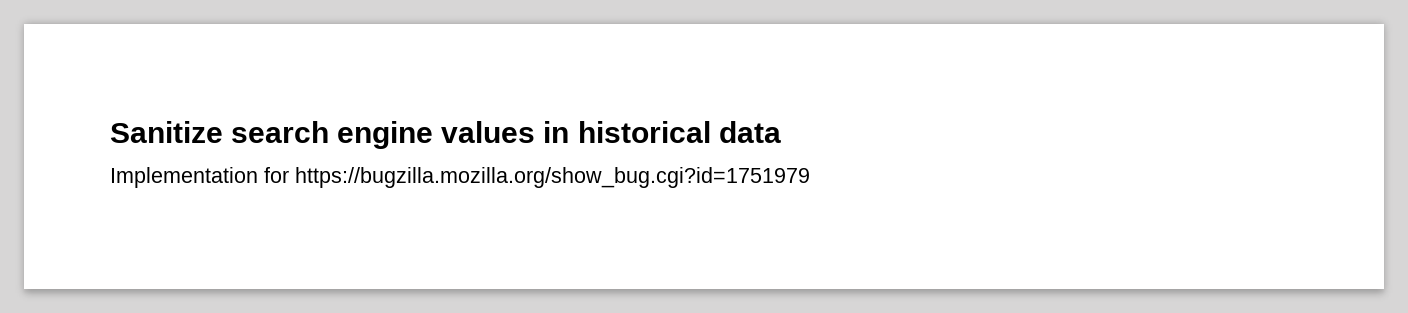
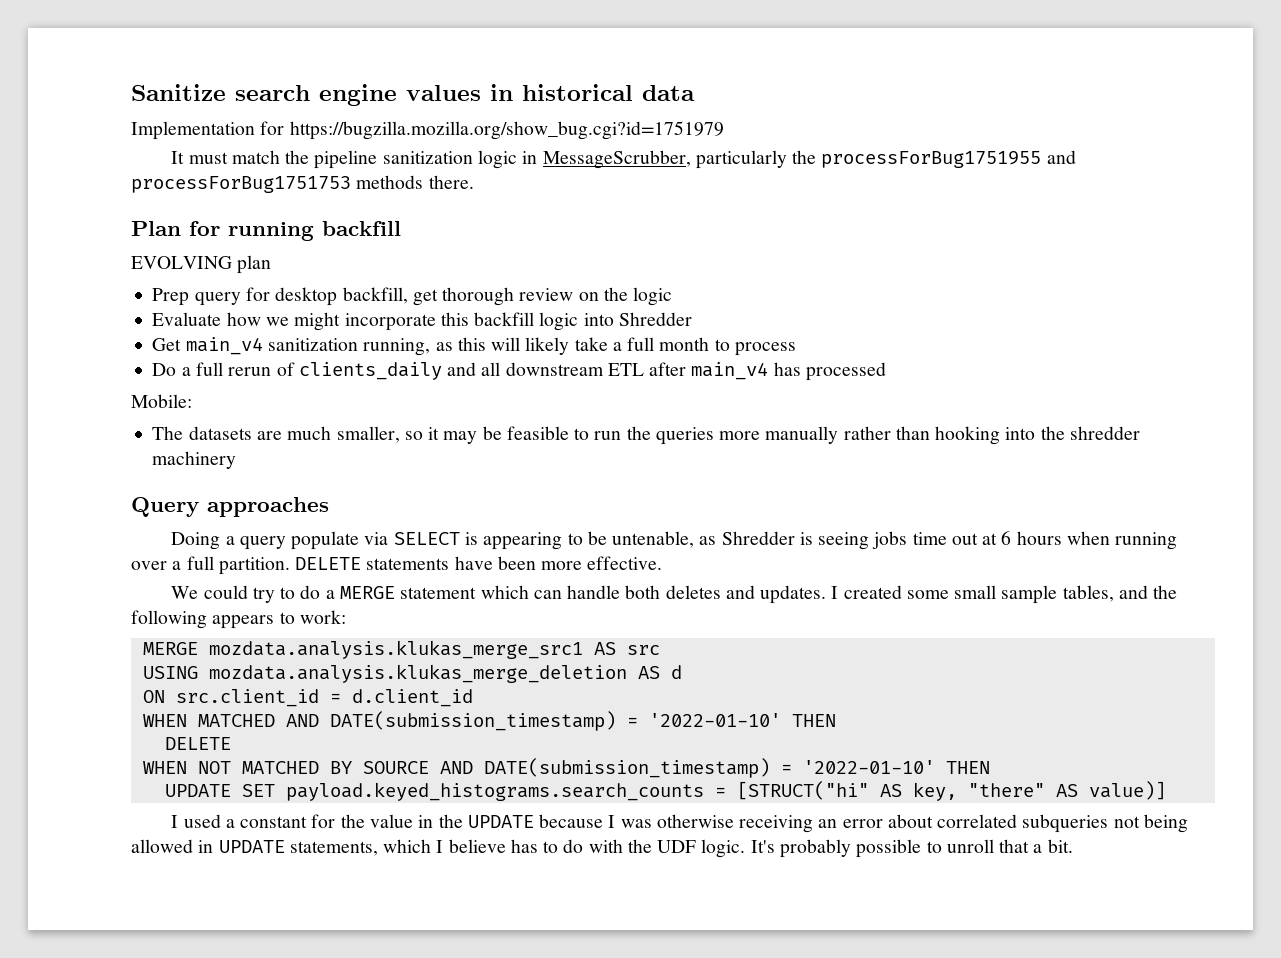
(810, 177) none -> [171,150,1076,169] [131,175,474,193] [131,221,401,241] [131,255,272,274] [152,287,673,306] [152,312,692,331] [152,337,796,356] [152,362,886,381] [131,394,192,408] [152,426,1141,445] [152,451,237,469] [131,497,329,517] [171,531,1178,550] [131,556,663,575] [171,585,1178,604] [131,610,346,629] [142,640,660,659] [142,664,682,683] [142,689,473,707] [142,711,836,731] [164,737,231,750] [142,758,990,778] [164,781,1166,801] [171,814,1188,833] [131,839,1073,858] // It must match the pipeline sanitization logic in MessageScrubber, particularly the processForBug1751955 and processForBug1751753 methods there. // Plan for running backfill // EVOLVING plan // Prep query for desktop backfill, get thorough review on the logic // Evaluate how we might incorporate this backfill logic into Shredder // Get main_v4 sanitization running, as this will likely take a full month to process // Do a full rerun of clients_daily and all downstream ETL after main_v4 has processed // Mobile: // The datasets are much smaller, so it may be feasible to run the queries more manually rather than hooking into the shredder machinery // Query approaches // Doing a query populate via SELECT is appearing to be untenable, as Shredder is seeing jobs time out at 6 hours when running over a full partition. DELETE statements have been more effective. // We could try to do a MERGE statement which can handle both deletes and updates. I created some small sample tables, and the following appears to work: // MERGE mozdata.analysis.klukas_merge_src1 AS src // USING mozdata.analysis.klukas_merge_deletion AS d // ON src.client_id = d.client_id // WHEN MATCHED AND DATE(submission_timestamp) = '2022-01-10' THEN // DELETE // WHEN NOT MATCHED BY SOURCE AND DATE(submission_timestamp) = '2022-01-10' THEN // UPDATE SET payload.keyed_histograms.search_counts = [STRUCT("hi" AS key, "there" AS value)] // I used a constant for the value in the UPDATE because I was otherwise receiving an error about correlated subqueries not being allowed in UPDATE statements, which I believe has to do with the UDF logic. It's probably possible to unroll that a bit.

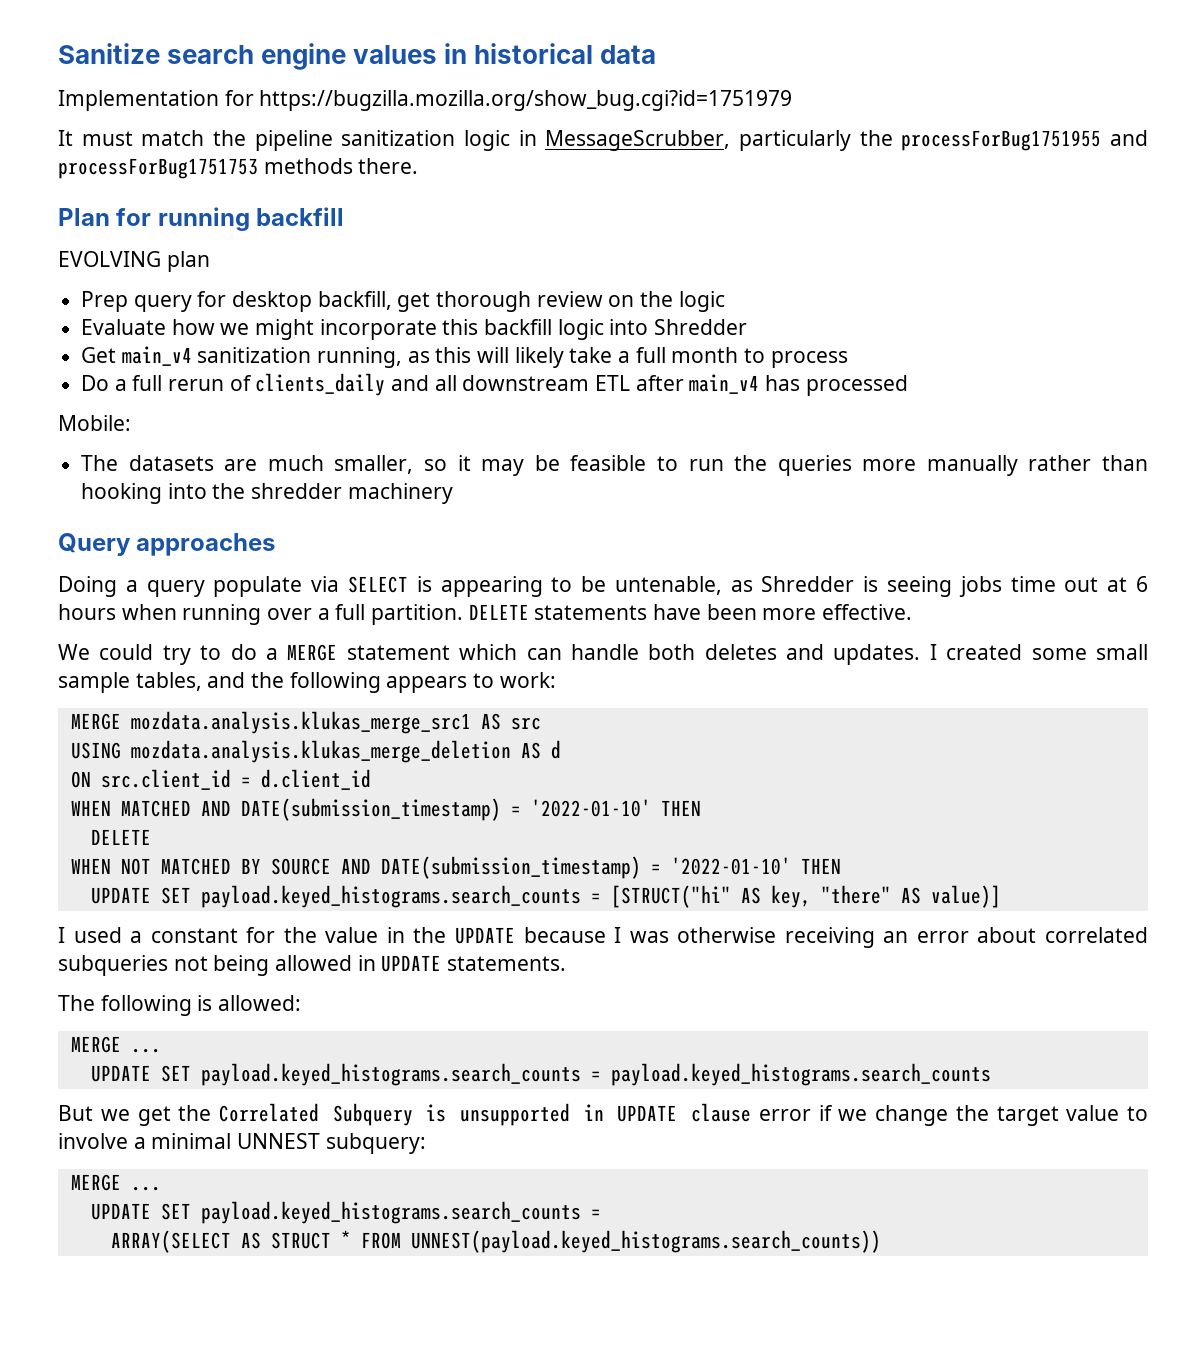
[289,839,1073,858] statements, which I believe has to do with the UDF logic. It's probably possible to unroll that a bit. -> [447,956,567,971] [58,995,302,1016] [70,1036,161,1053] [90,1063,991,1086] [58,1103,1149,1126] [58,1133,426,1154] [70,1174,161,1191] [90,1201,601,1224] [110,1230,881,1253] statements. // The following is allowed: // MERGE ... // UPDATE SET payload.keyed_histograms.search_counts = payload.keyed_histograms.search_counts // But we get the Correlated Subquery is unsupported in UPDATE clause error if we change the target value to involve a minimal UNNEST subquery: // MERGE ... // UPDATE SET payload.keyed_histograms.search_counts = // ARRAY(SELECT AS STRUCT * FROM UNNEST(payload.keyed_histograms.search_counts))

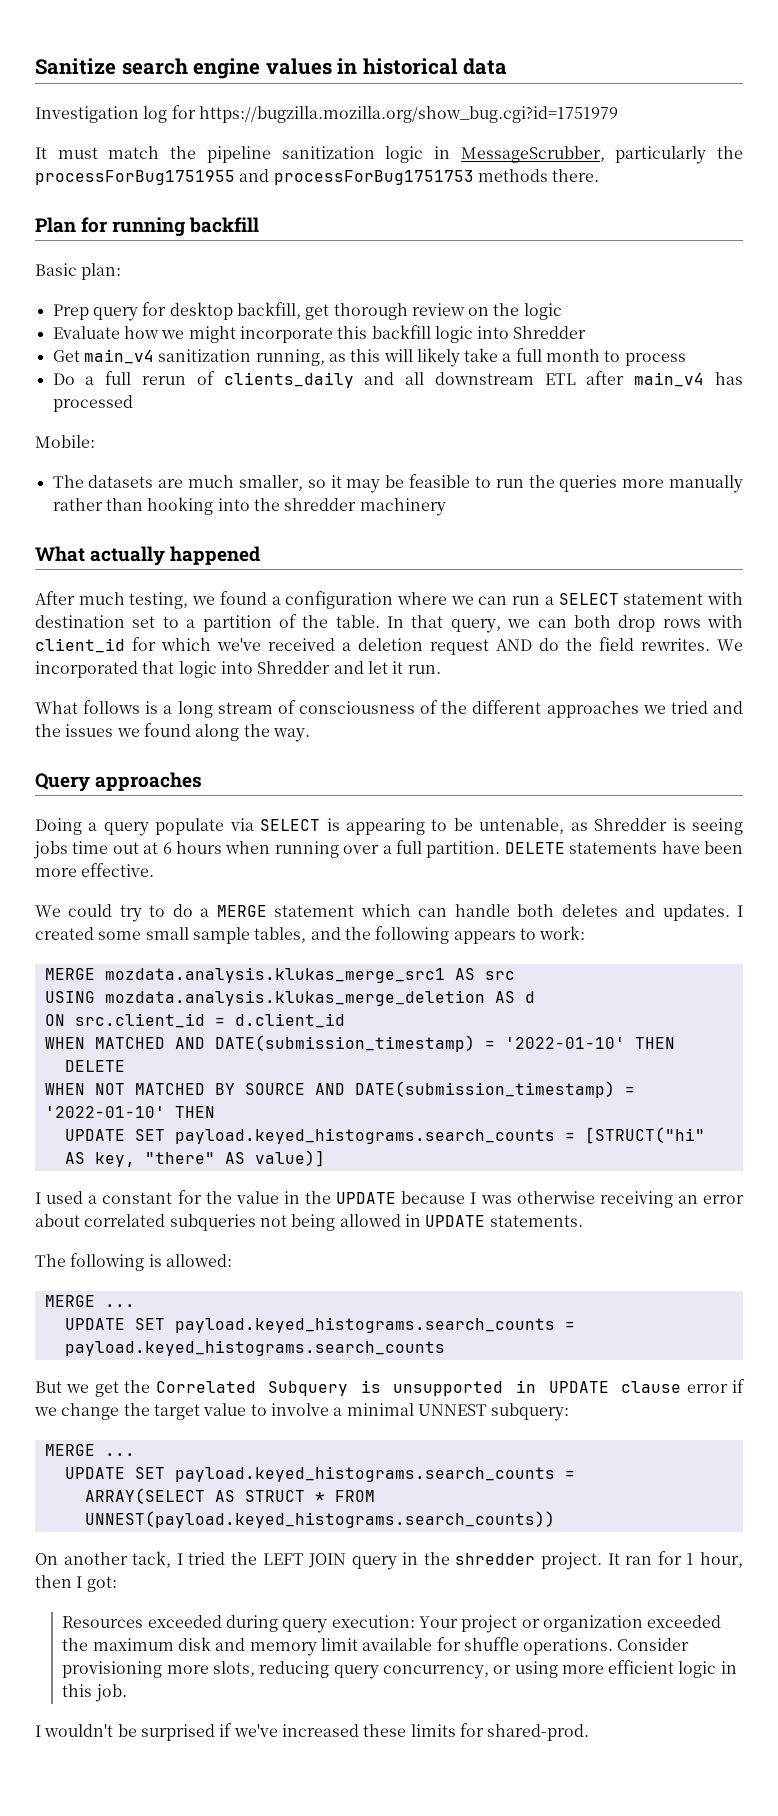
[58,90,219,111] Implementation -> [35,106,168,123] Investigation log
[58,251,210,272] EVOLVING plan -> [35,263,122,280] Basic plan:
(453, 493) none -> [35,546,261,566] [35,591,743,609] [35,614,743,633] [35,637,743,655] [35,661,441,678] [35,700,743,718] [35,723,310,742] // What actually happened // After much testing, we found a configuration where we can run a SELECT statement with destination set to a partition of the table. In that query, we can both drop rows with client_id for which we've received a deletion request AND do the field rewrites. We incorporated that logic into Shredder and let it run. // What follows is a long stream of consciousness of the different approaches we tried and the issues we found along the way.
(881, 1241) none -> [35,1551,744,1570] [35,1575,117,1592] [62,1615,722,1633] [62,1637,690,1656] [62,1660,737,1679] [62,1684,127,1702] [35,1723,590,1741] // On another tack, I tried the LEFT JOIN query in the shredder project. It ran for 1 hour, then I got: // Resources exceeded during query execution: Your project or organization exceeded the maximum disk and memory limit available for shuffle operations. Consider provisioning more slots, reducing query concurrency, or using more efficient logic in this job. // I wouldn't be surprised if we've increased these limits for shared-prod.

